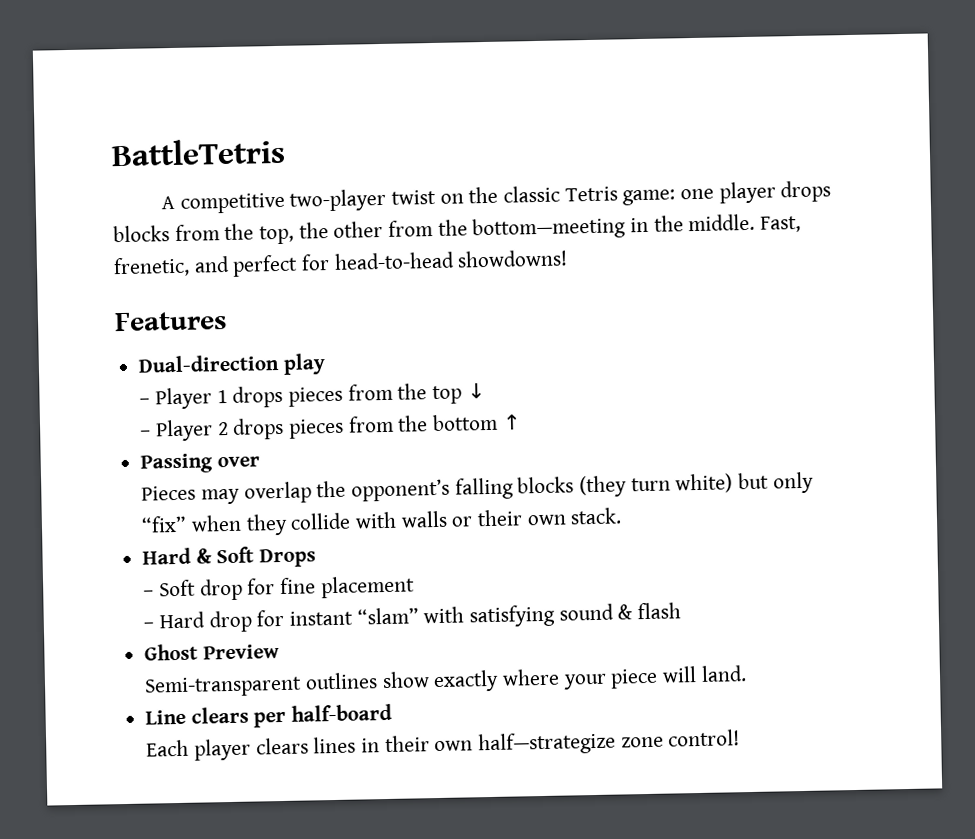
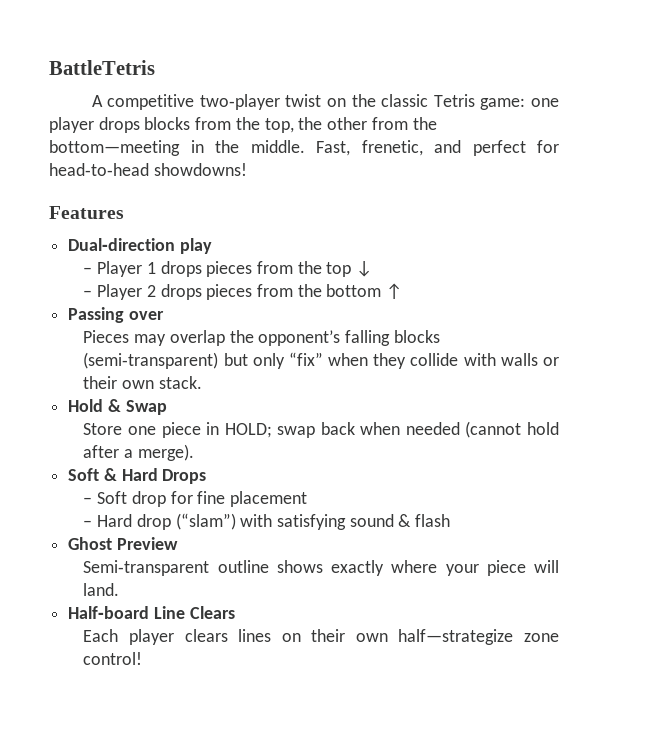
[578,473,734,498] (they turn white) -> [83,352,219,369] (semi‑transparent)
[142,546,255,565] Hard & Soft -> [68,399,167,415] [83,421,559,438] [83,444,194,461] [68,468,158,481] Hold & Swap // Store one piece in HOLD; swap back when needed (cannot hold after a merge). // Soft & Hard
[256,607,419,627] for instant “slam” -> [175,513,236,530] (“slam”)
[304,671,430,690] outlines show -> [217,560,323,573] outline shows
[145,703,393,728] Line clears per half‑board -> [68,606,235,619] Half‑board Line Clears
[360,738,380,753] in -> [281,633,301,642] on

